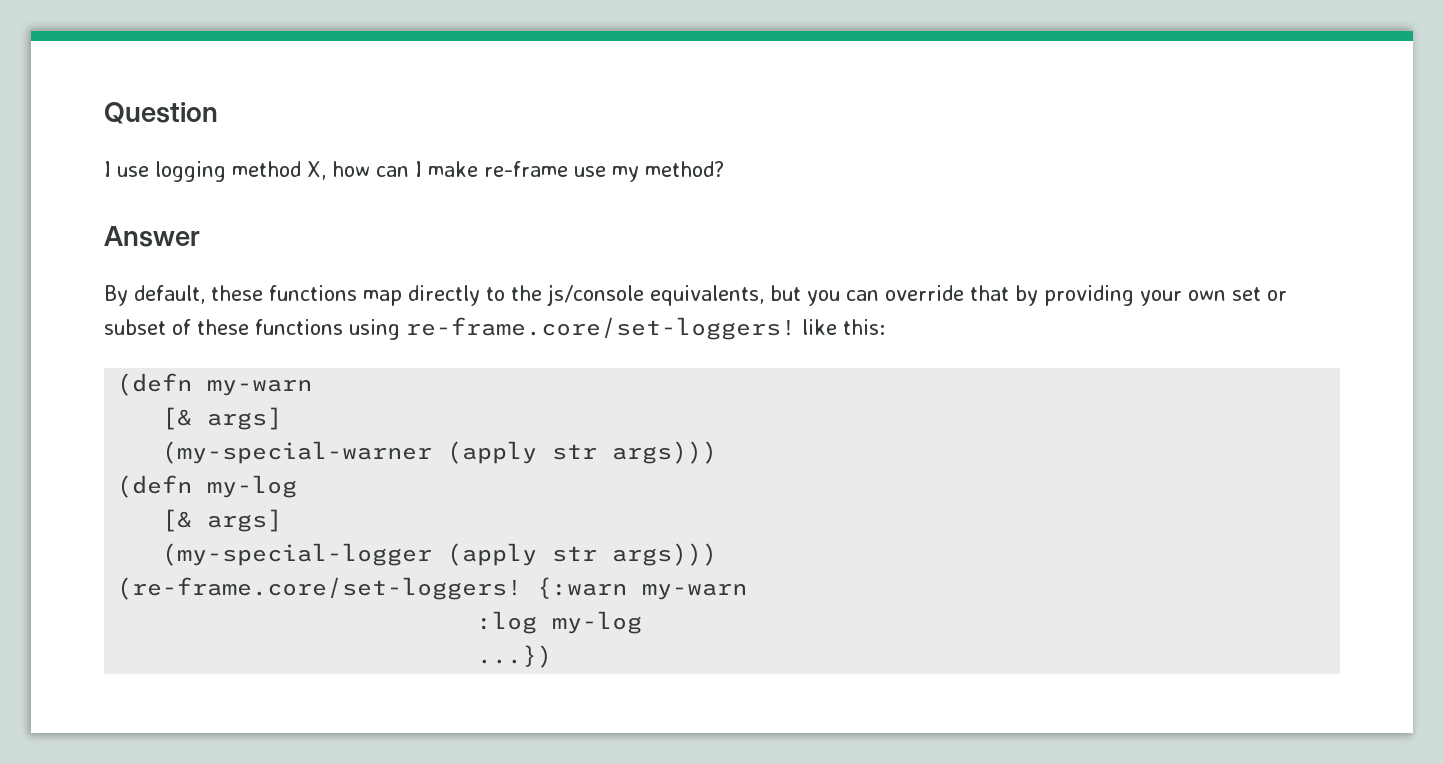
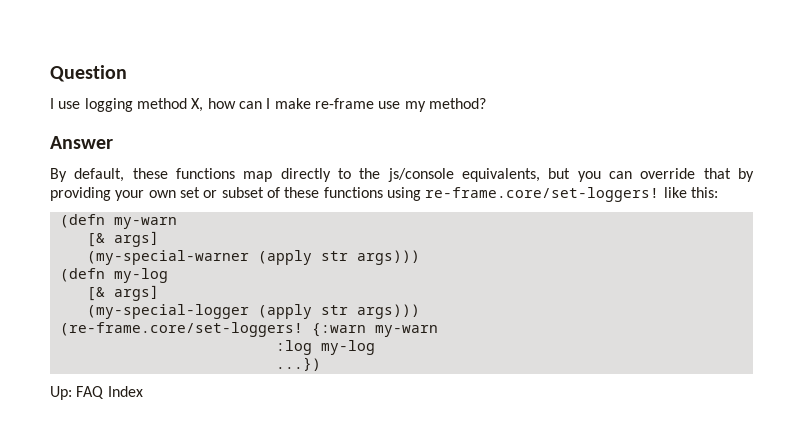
(553, 656) none -> [50,386,143,400] // Up: FAQ Index

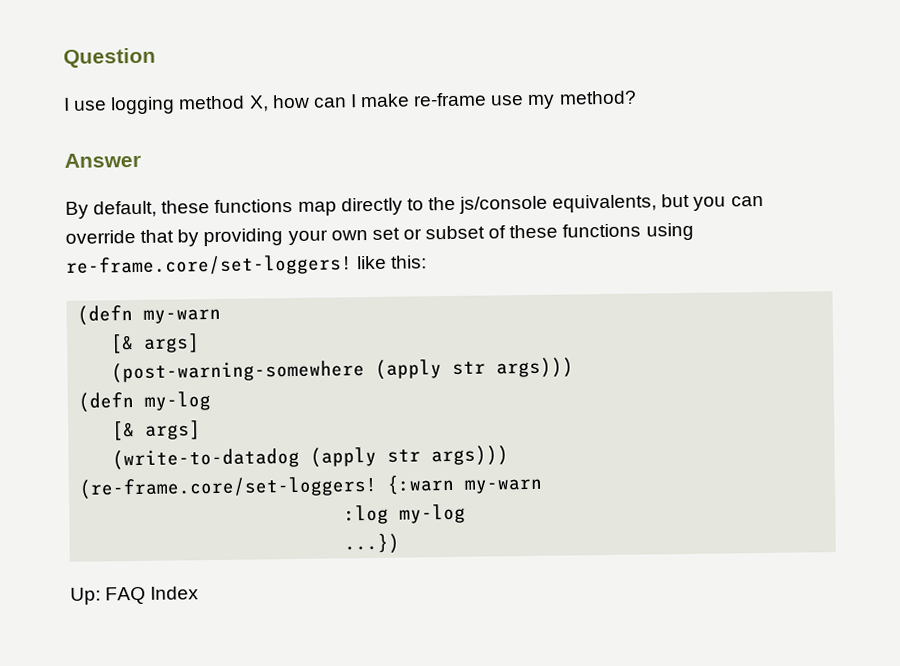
[86,250,249,265] (my-special-warner -> [111,360,366,384] (post-warning-somewhere
[86,304,249,319] (my-special-logger -> [112,447,301,471] (write-to-datadog

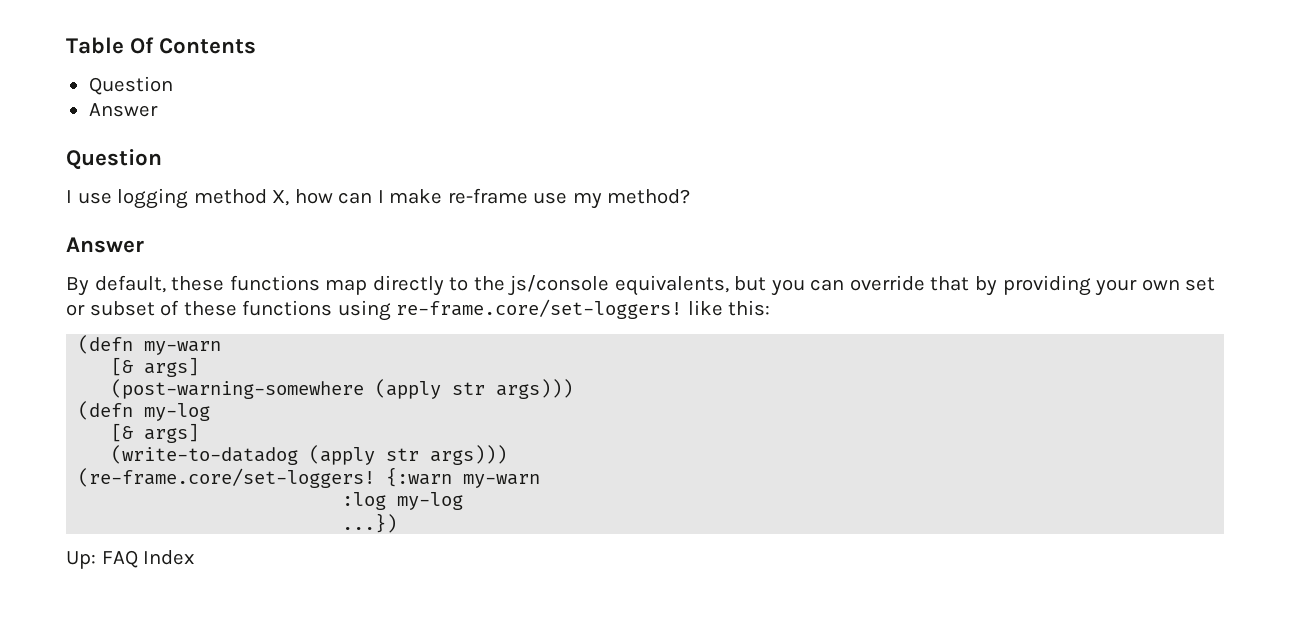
(63, 57) none -> [66,37,257,54] [88,76,173,95] [88,103,158,117] Table Of Contents // Question // Answer //

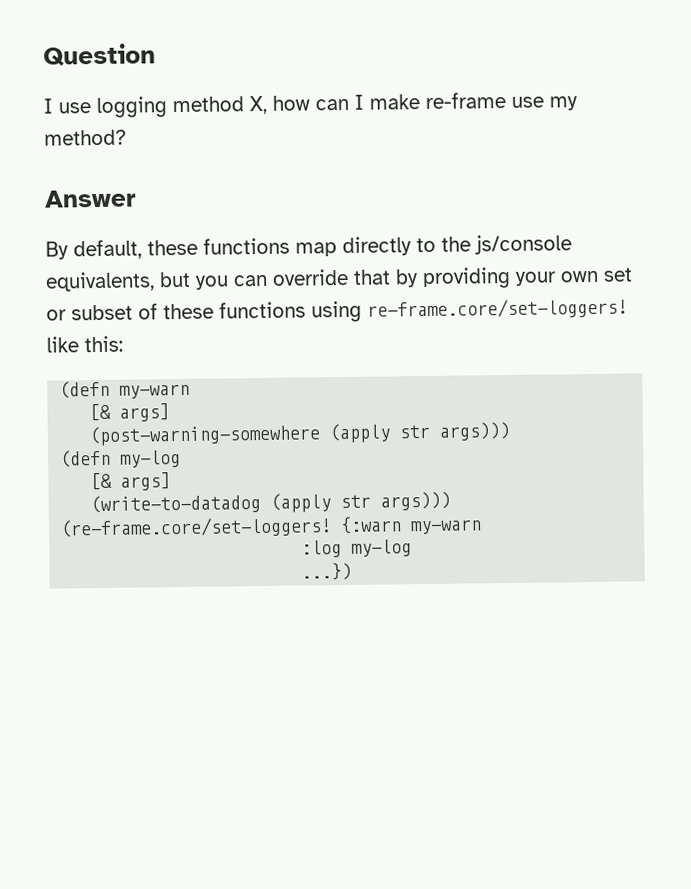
[66,37,257,54] [88,76,173,95] [88,103,158,117] Table Of Contents // Question // Answer // -> (43, 55) none
[66,550,195,569] // Up: FAQ Index -> (353, 571) none

